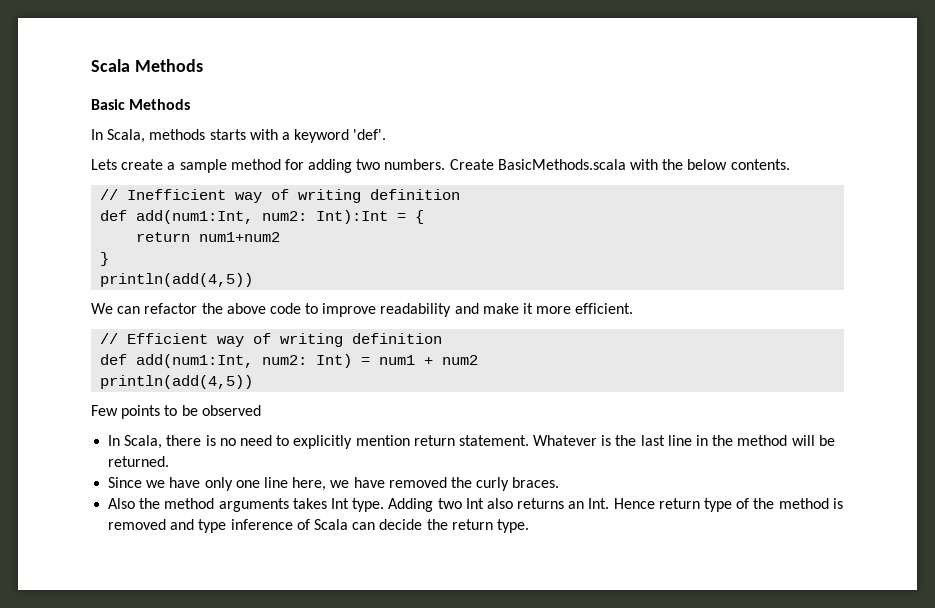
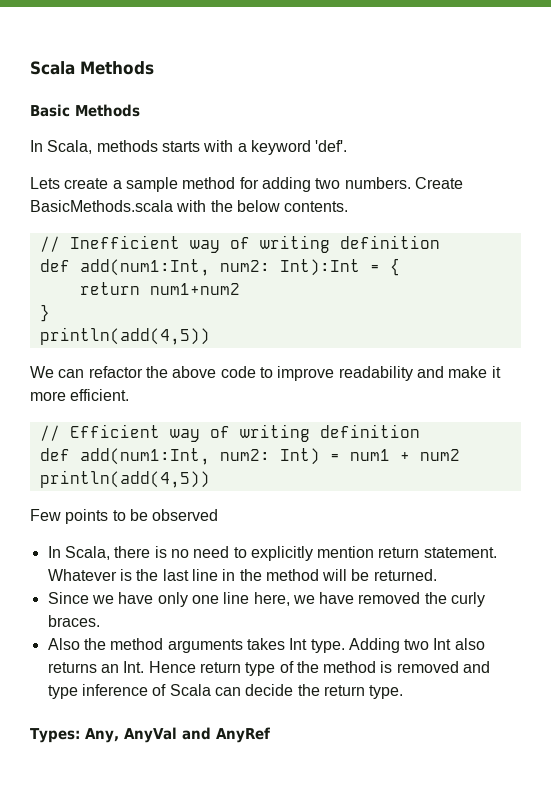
(529, 526) none -> [30,727,270,743] // Types: Any, AnyVal and AnyRef

